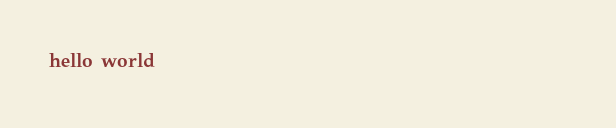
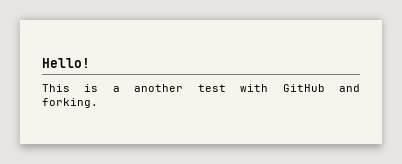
[49,53,155,68] hello world -> [42,58,90,68] [42,84,360,92] [42,98,98,108] Hello! // This is a another test with GitHub and forking.

